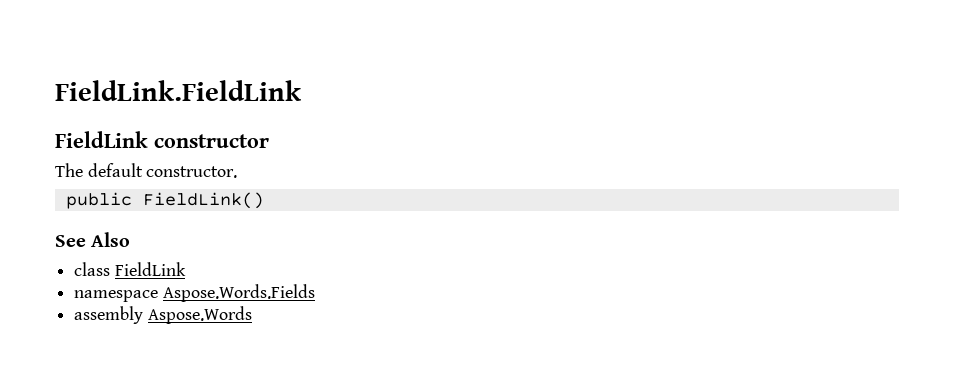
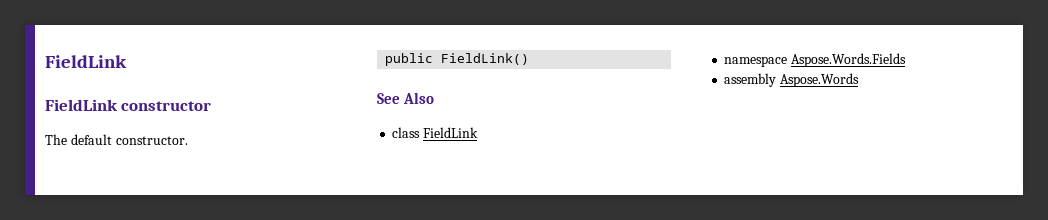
[55,80,302,101] FieldLink.FieldLink -> [45,55,127,68] FieldLink

